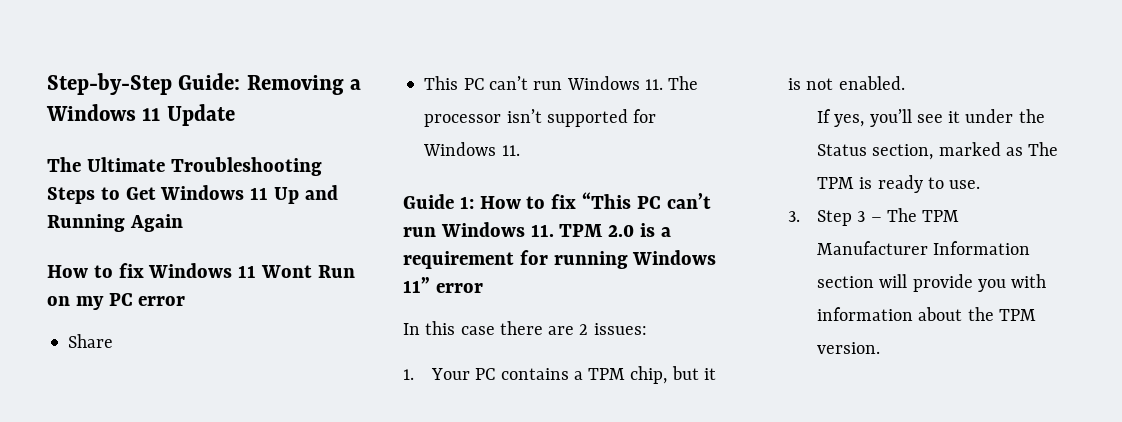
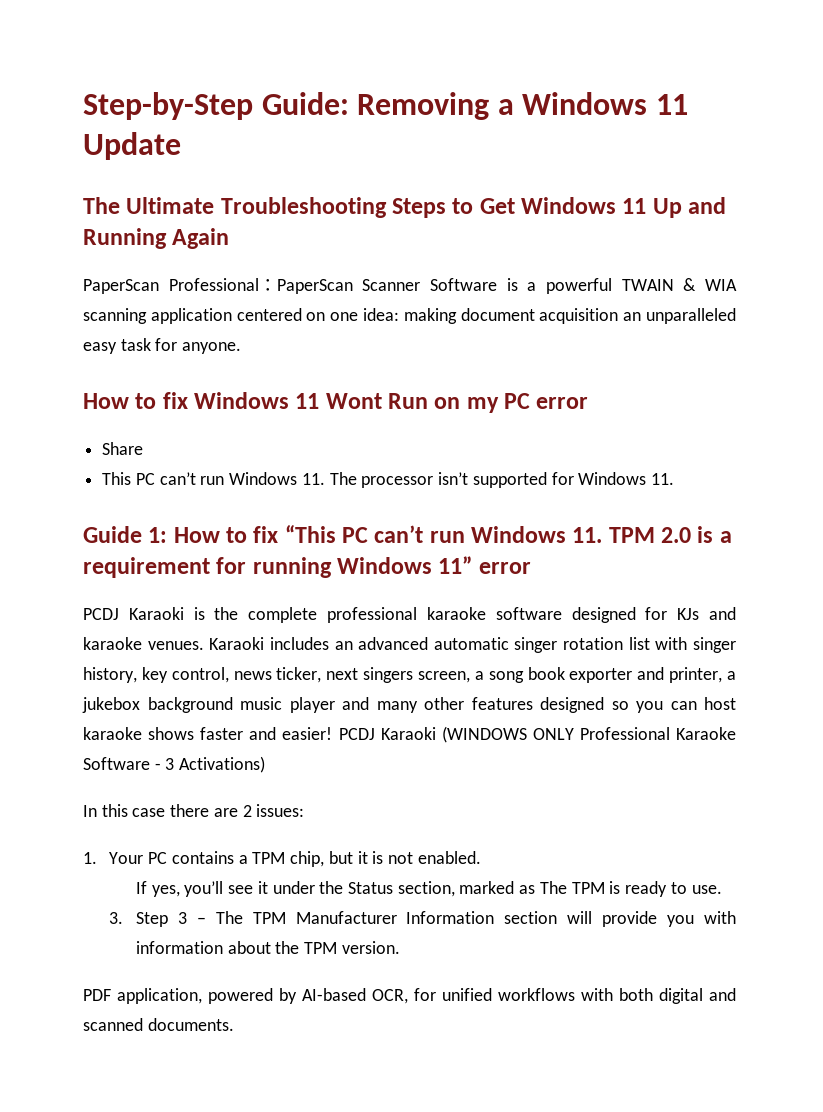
(183, 223) none -> [83,278,737,294] [83,308,736,324] [83,338,242,354] // PaperScan Professional：PaperScan Scanner Software is a powerful TWAIN & WIA scanning application centered on one idea: making document acquisition an unparalleled easy task for anyone.
(483, 288) none -> [83,607,737,623] [83,637,736,653] [83,667,736,683] [82,697,736,713] [83,726,737,743] [83,756,266,773] // PCDJ Karaoki is the complete professional karaoke software designed for KJs and karaoke venues. Karaoki includes an advanced automatic singer rotation list with singer history, key control, news ticker, next singers screen, a song book exporter and printer, a jukebox background music player and many other features designed so you can host karaoke shows faster and easier! PCDJ Karaoki (WINDOWS ONLY Professional Karaoke Software - 3 Activations)
(881, 348) none -> [83,988,736,1004] [83,1018,234,1031] // PDF application, powered by AI-based OCR, for unified workflows with both digital and scanned documents.

